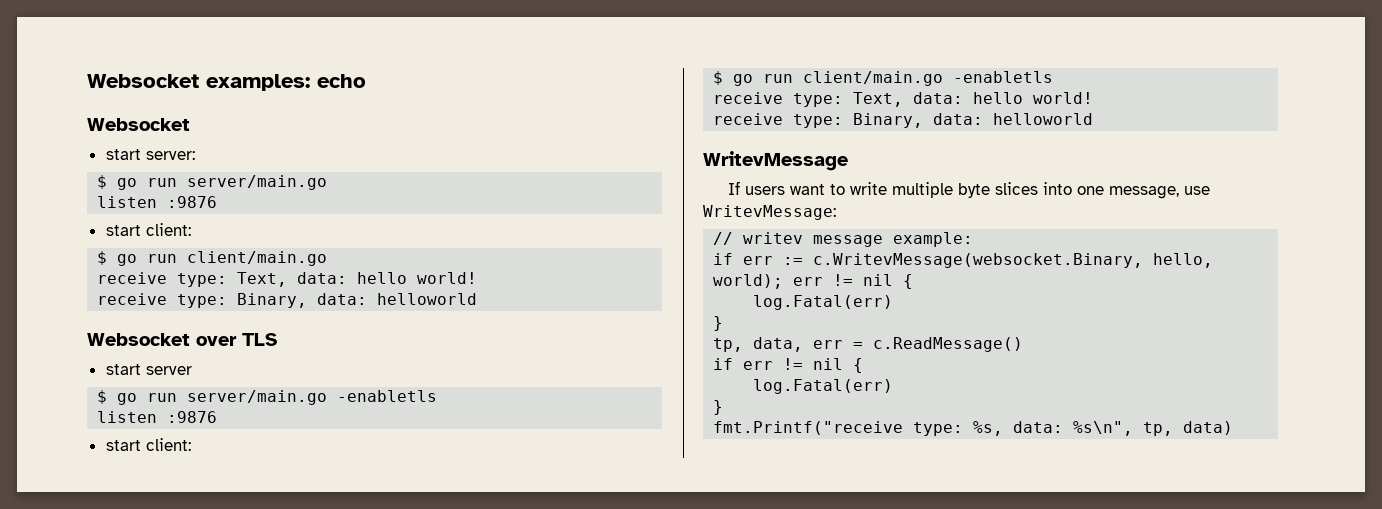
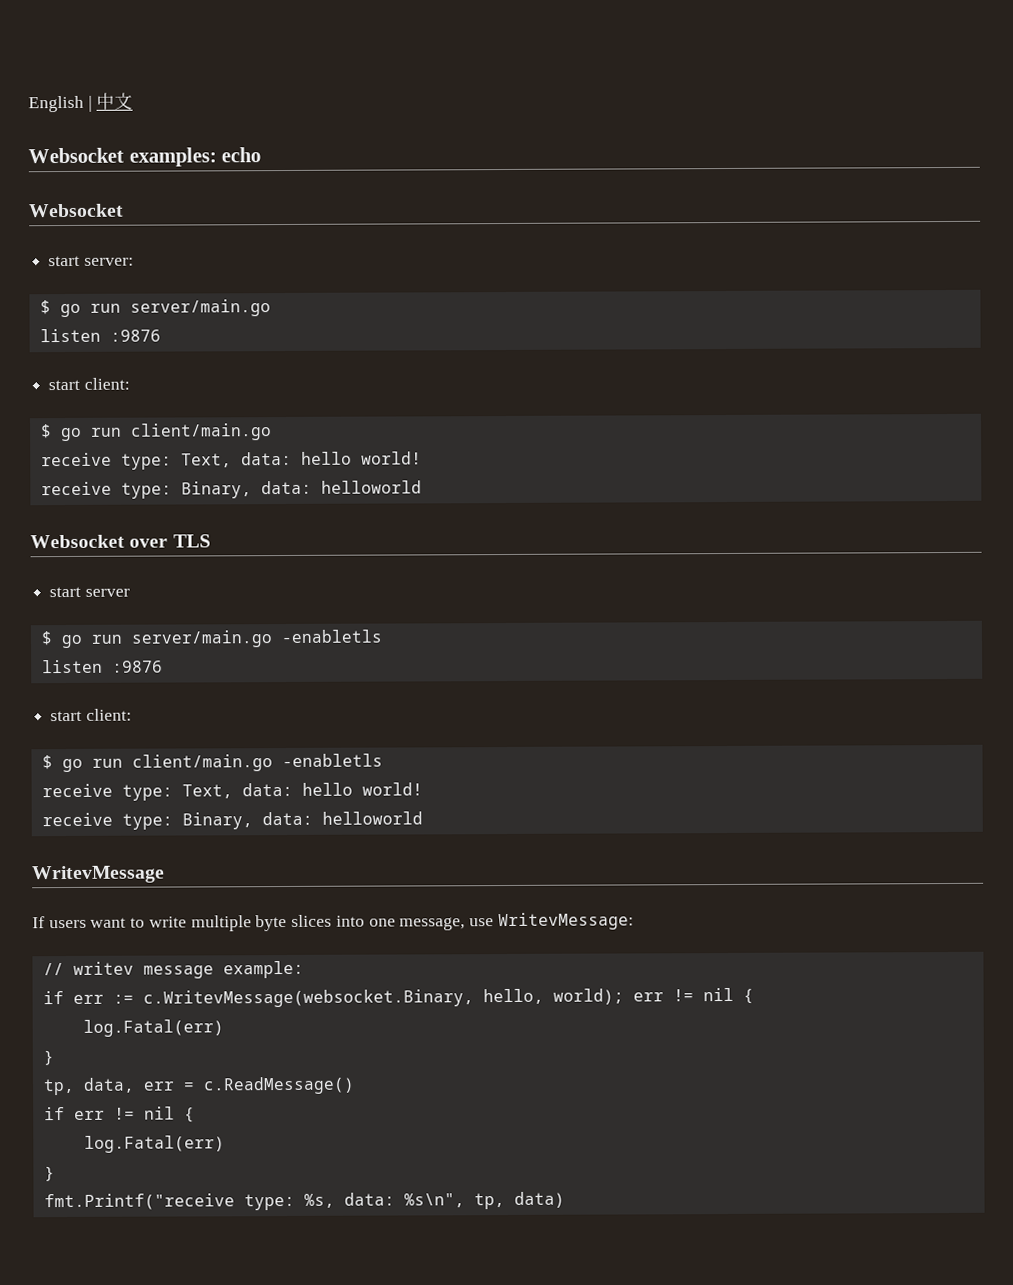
(87, 81) none -> [28,92,134,113] English | 中文 //

